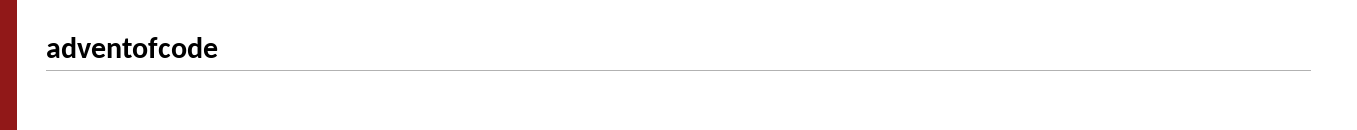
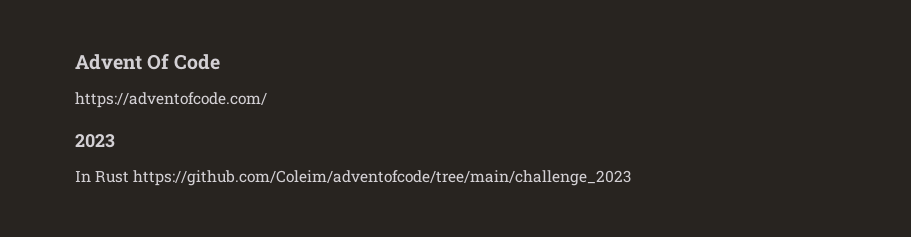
[46,37,218,58] adventofcode -> [75,53,220,70] [75,92,267,108] [75,134,115,148] [75,170,632,186] Advent Of Code // https://adventofcode.com/ // 2023 // In Rust https://github.com/Coleim/adventofcode/tree/main/challenge_2023

